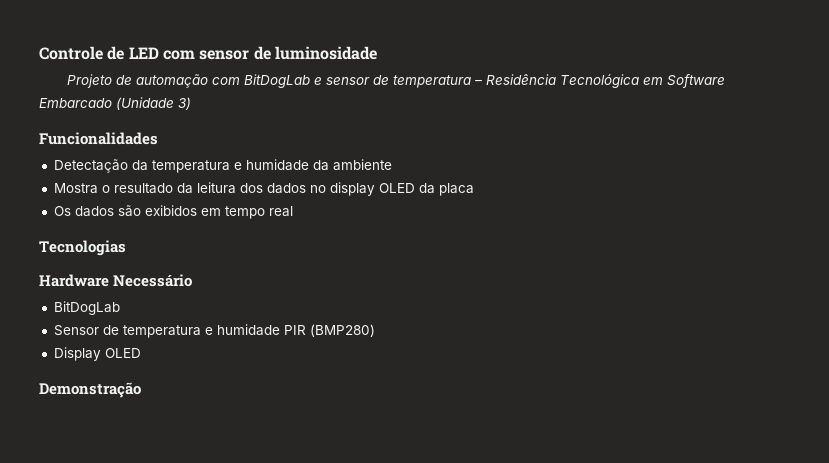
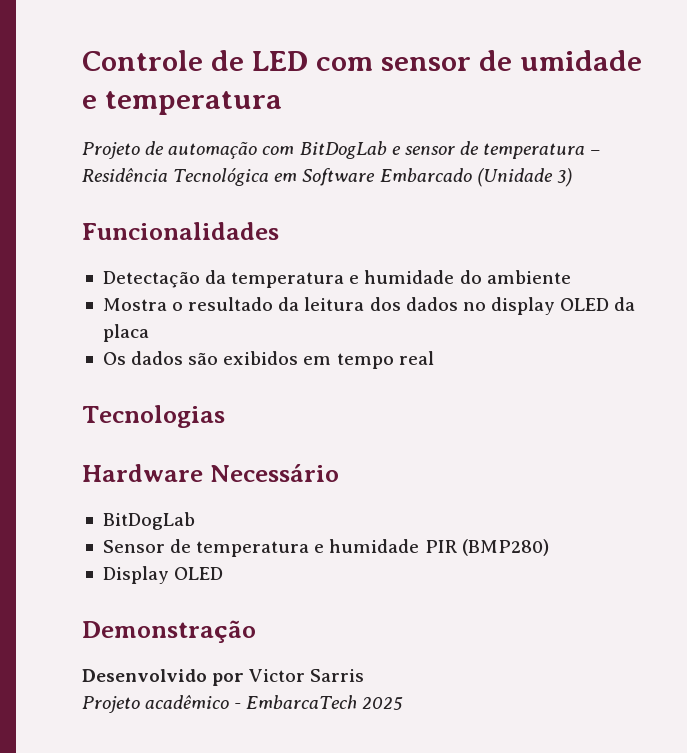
[274,46,377,60] luminosidade -> [519,50,642,71] [82,91,282,115] umidade e temperatura
[312,160,329,171] da -> [459,270,482,284] do
(141, 390) none -> [82,669,365,686] [82,695,404,713] // Desenvolvido por Victor Sarris // Projeto acadêmico - EmbarcaTech 2025

